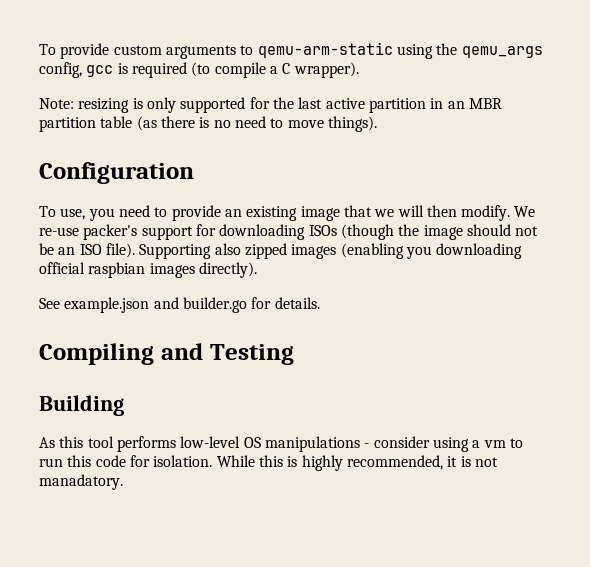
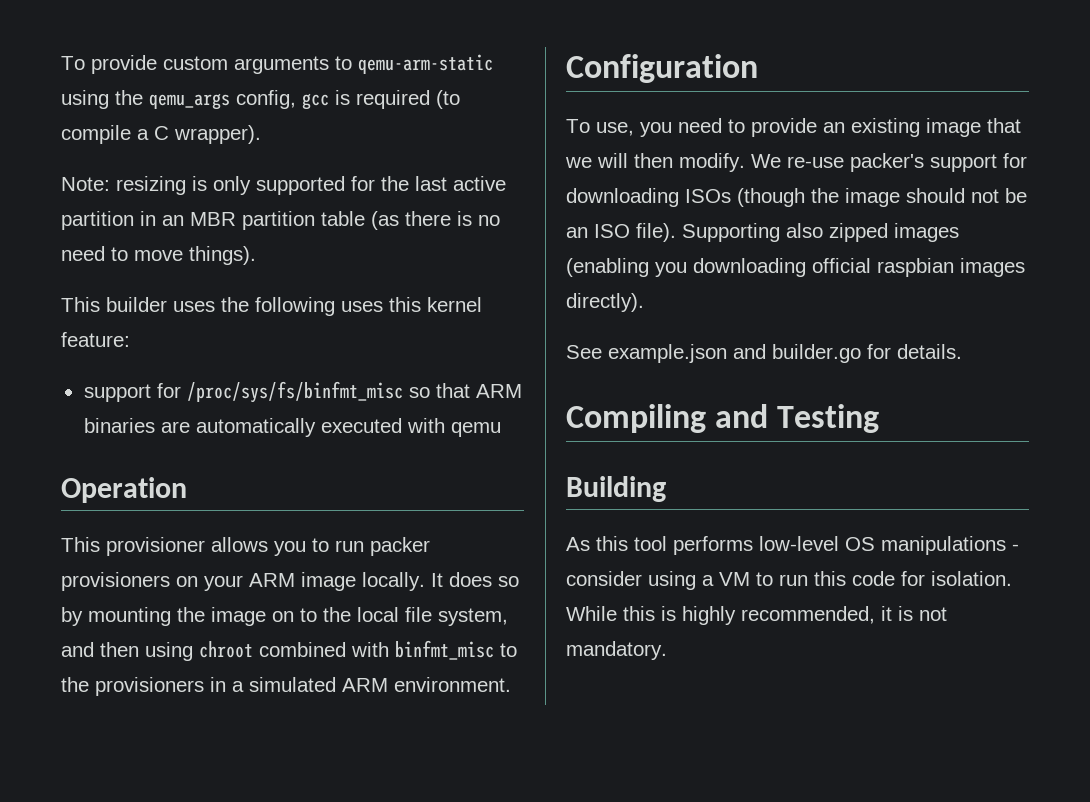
(377, 124) none -> [61,297,482,316] [61,332,130,347] [83,381,522,403] [83,418,501,437] [61,477,187,503] [61,537,430,556] [61,572,519,591] [61,607,508,626] [61,640,517,661] [61,677,511,696] // This builder uses the following uses this kernel feature: // support for /proc/sys/fs/binfmt_misc so that ARM binaries are automatically executed with qemu // Operation // This provisioner allows you to run packer provisioners on your ARM image locally. It does so by mounting the image on to the local file system, and then using chroot combined with binfmt_misc to the provisioners in a simulated ARM environment.
[483,440,506,448] vm -> [719,572,750,586] VM
[39,474,123,490] manadatory. -> [566,641,667,660] mandatory.

